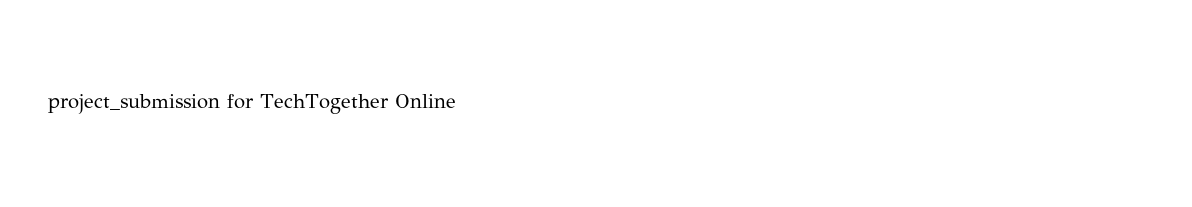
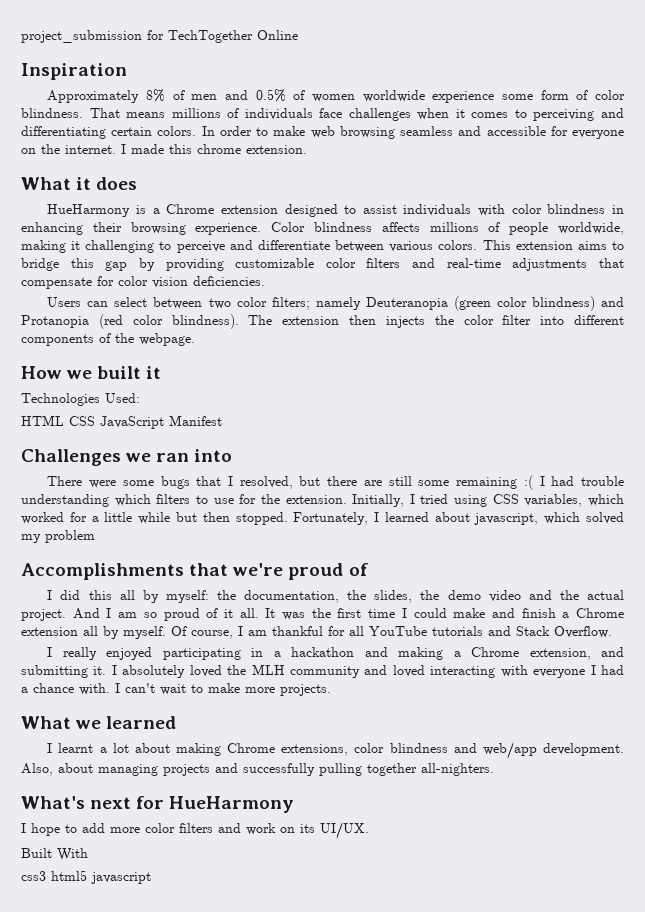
(456, 101) none -> [21,63,127,80] [47,89,626,103] [21,108,625,121] [21,126,624,139] [21,144,307,154] [21,177,138,190] [47,204,625,217] [21,222,624,235] [21,240,624,253] [21,258,624,271] [21,276,265,289] [47,296,624,311] [21,314,624,329] [21,333,195,346] [21,366,162,379] [21,393,140,406] [21,415,222,429] [21,449,233,466] [47,475,624,490] [21,494,625,507] [21,512,624,525] [21,530,95,543] [21,563,368,580] [47,590,625,603] [21,608,624,621] [21,626,612,639] [47,647,624,660] [21,664,625,678] [21,683,331,696] [21,716,177,729] [47,742,625,759] [21,763,494,776] [21,796,295,813] [21,822,369,839] [21,848,88,861] [21,870,151,884] // Inspiration // Approximately 8% of men and 0.5% of women worldwide experience some form of color blindness. That means millions of individuals face challenges when it comes to perceiving and differentiating certain colors. In order to make web browsing seamless and accessible for everyone on the internet. I made this chrome extension. // What it does // HueHarmony is a Chrome extension designed to assist individuals with color blindness in enhancing their browsing experience. Color blindness affects millions of people worldwide, making it challenging to perceive and differentiate between various colors. This extension aims to bridge this gap by providing customizable color filters and real-time adjustments that compensate for color vision deficiencies. // Users can select between two color filters; namely Deuteranopia (green color blindness) and Protanopia (red color blindness). The extension then injects the color filter into different components of the webpage. // How we built it // Technologies Used: // HTML CSS JavaScript Manifest // Challenges we ran into // There were some bugs that I resolved, but there are still some remaining :( I had trouble understanding which filters to use for the extension. Initially, I tried using CSS variables, which worked for a little while but then stopped. Fortunately, I learned about javascript, which solved my problem // Accomplishments that we're proud of // I did this all by myself: the documentation, the slides, the demo video and the actual project. And I am so proud of it all. It was the first time I could make and finish a Chrome extension all by myself. Of course, I am thankful for all YouTube tutorials and Stack Overflow. // I really enjoyed participating in a hackathon and making a Chrome extension, and submitting it. I absolutely loved the MLH community and loved interacting with everyone I had a chance with. I can't wait to make more projects. // What we learned // I learnt a lot about making Chrome extensions, color blindness and web/app development. Also, about managing projects and successfully pulling together all-nighters. // What's next for HueHarmony // I hope to add more color filters and work on its UI/UX. // Built With // css3 html5 javascript

